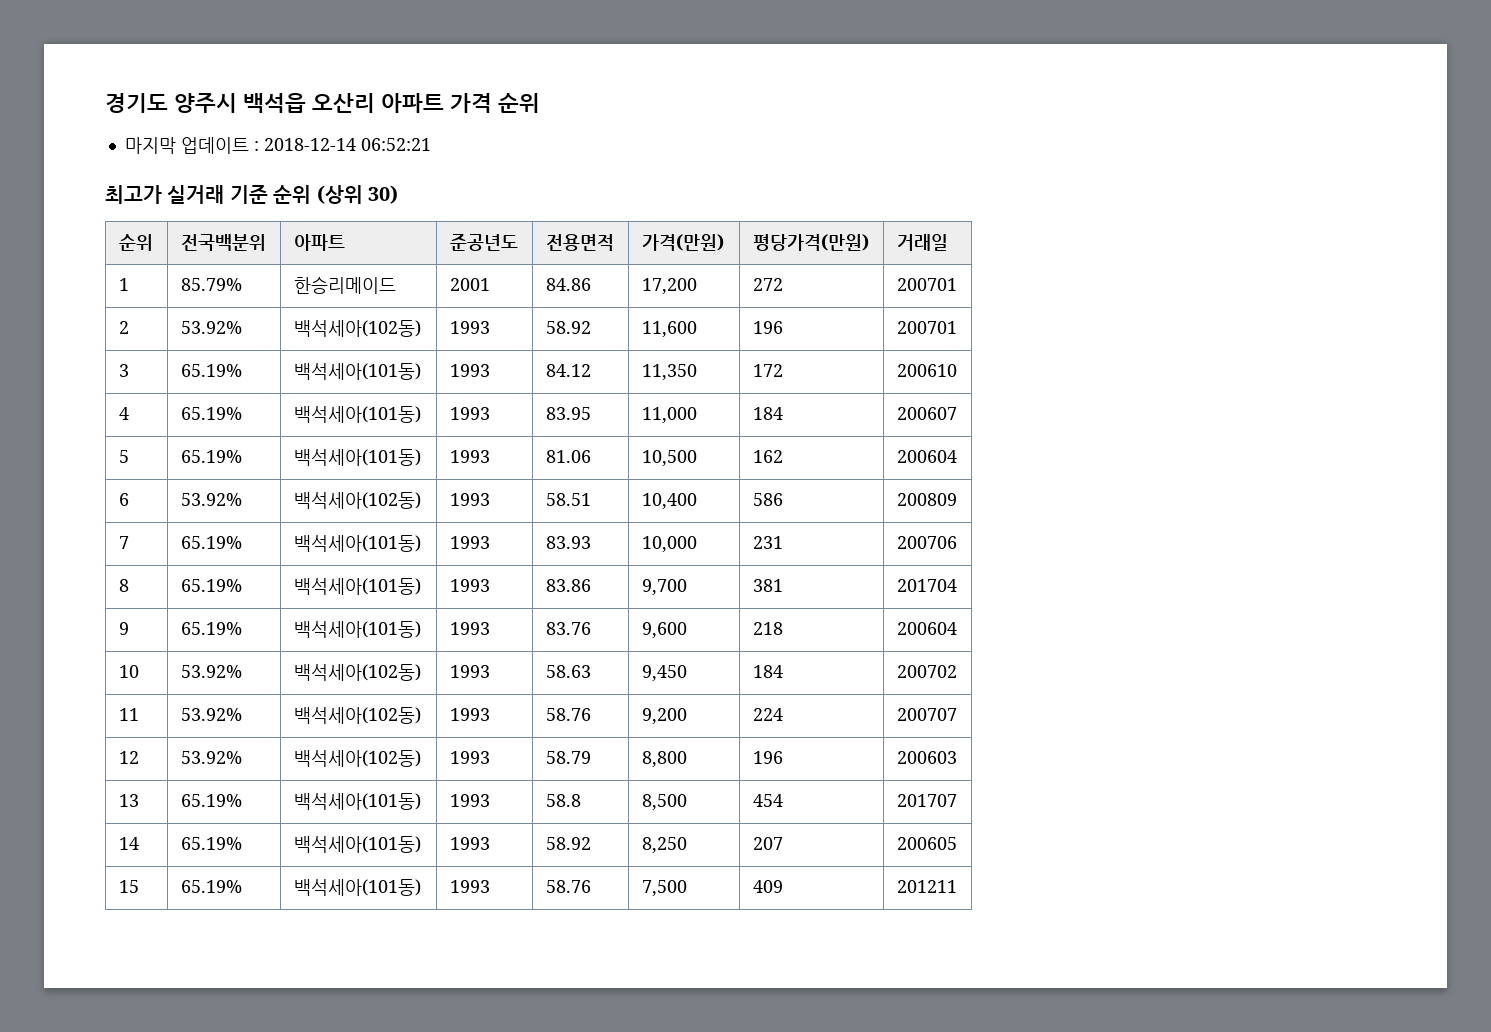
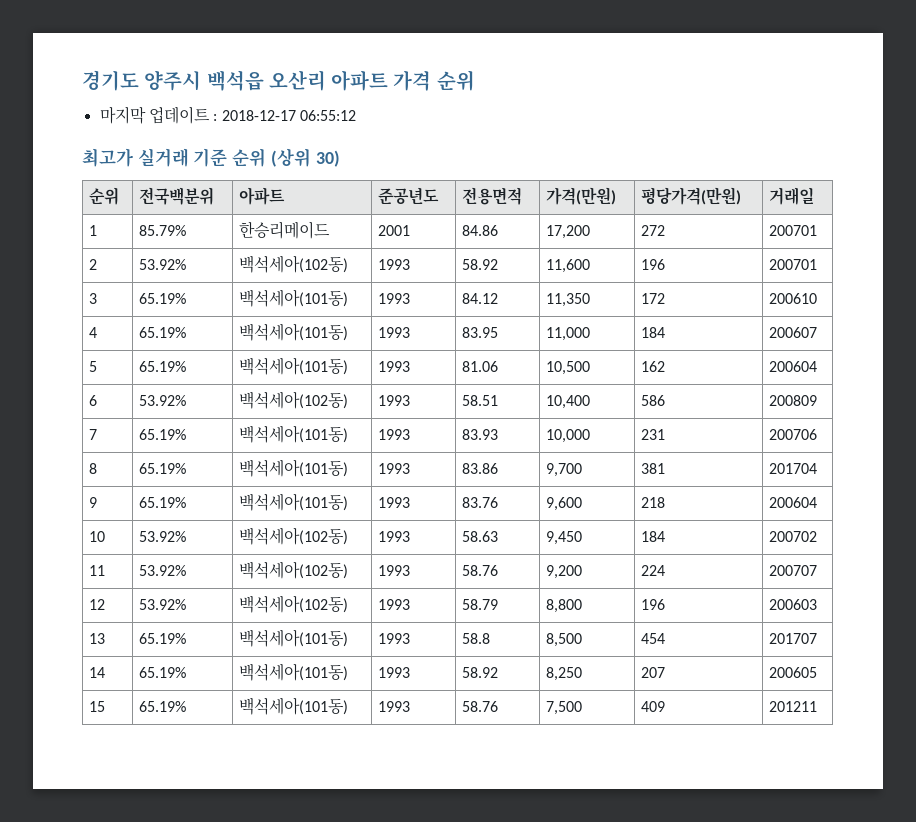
[263,138,431,151] 2018-12-14 06:52:21 -> [221,110,356,121] 2018-12-17 06:55:12

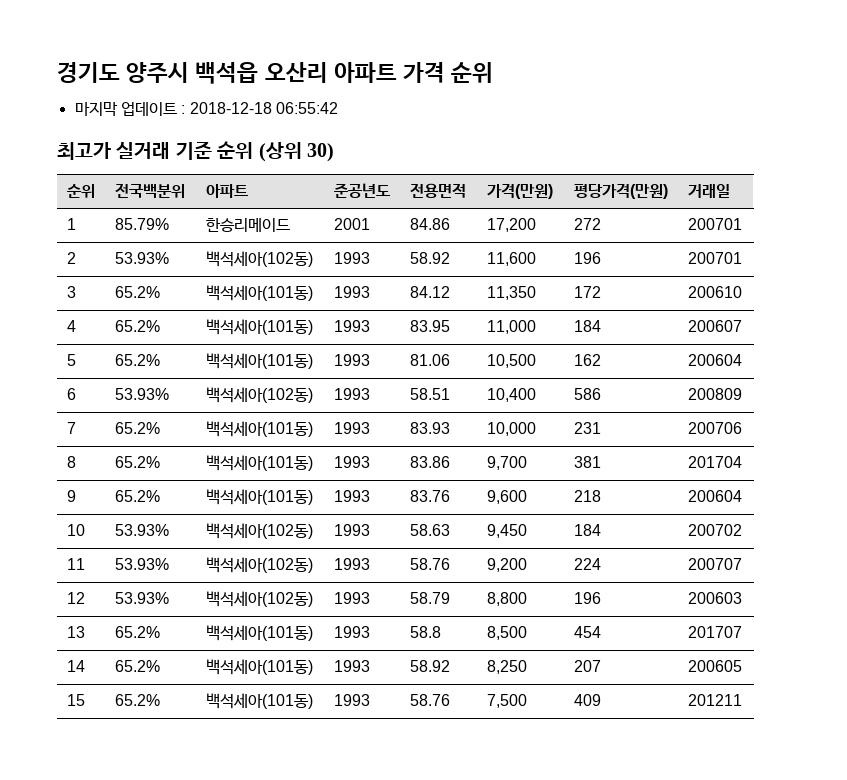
[221,110,356,121] 2018-12-17 06:55:12 -> [189,102,338,114] 2018-12-18 06:55:42
[138,259,186,270] 53.92% -> [114,252,169,264] 53.93%
[138,293,186,304] 65.19% -> [114,286,160,298] 65.2%
[138,327,186,338] 65.19% -> [114,320,160,332] 65.2%
[138,361,186,372] 65.19% -> [114,354,160,366] 65.2%
[138,395,186,406] 53.92% -> [114,388,169,400] 53.93%
[138,429,186,440] 65.19% -> [114,422,160,434] 65.2%
[138,463,186,474] 65.19% -> [114,456,160,468] 65.2%
[138,497,186,508] 65.19% -> [114,490,160,502] 65.2%
[138,531,186,542] 53.92% -> [114,524,169,536] 53.93%
[138,565,186,576] 53.92% -> [114,558,169,570] 53.93%
[138,599,186,610] 53.92% -> [114,592,169,604] 53.93%
[138,633,186,644] 65.19% -> [114,626,160,638] 65.2%
[138,667,186,678] 65.19% -> [114,660,160,672] 65.2%
[138,701,186,712] 65.19% -> [114,694,160,706] 65.2%

